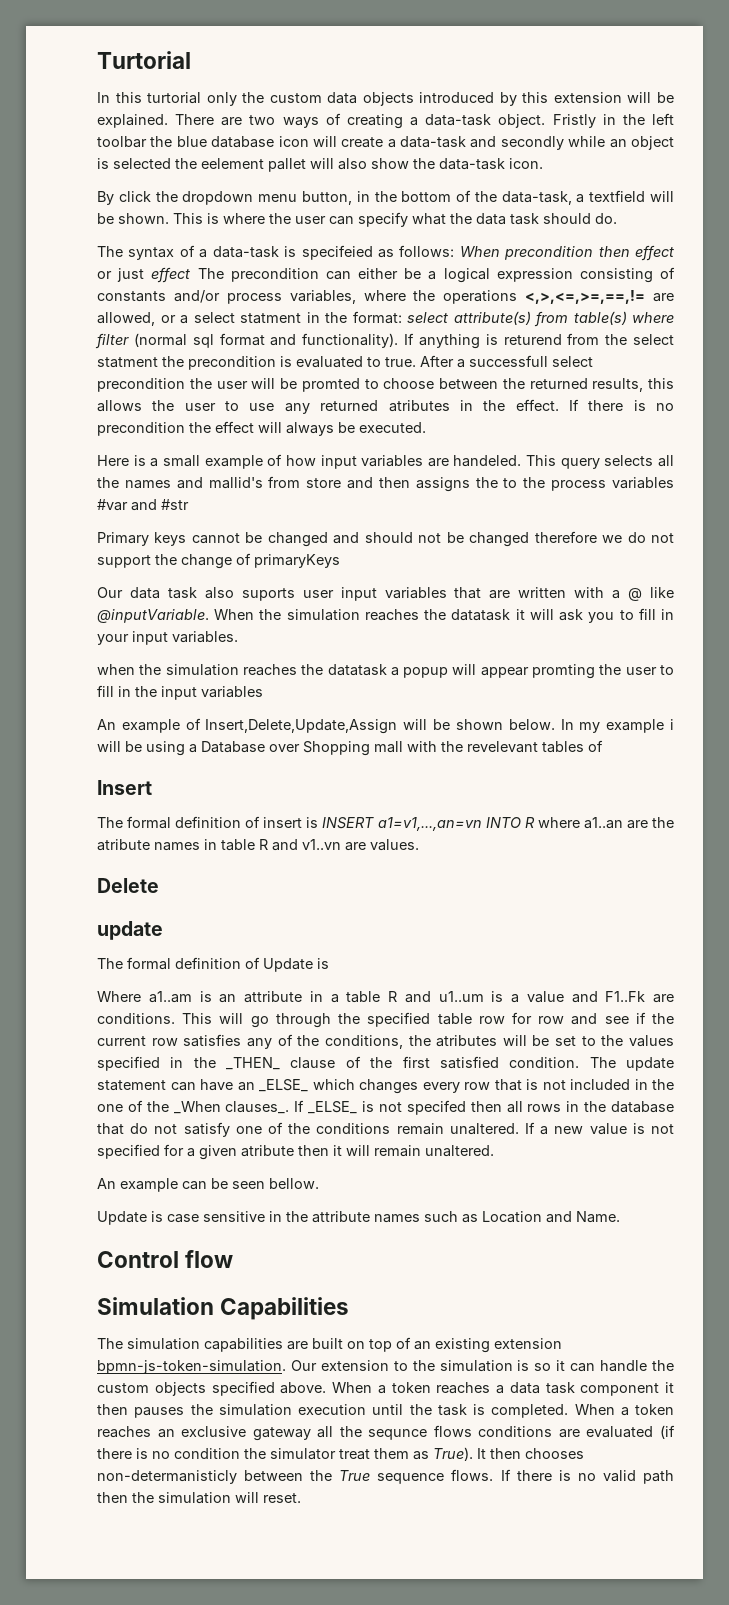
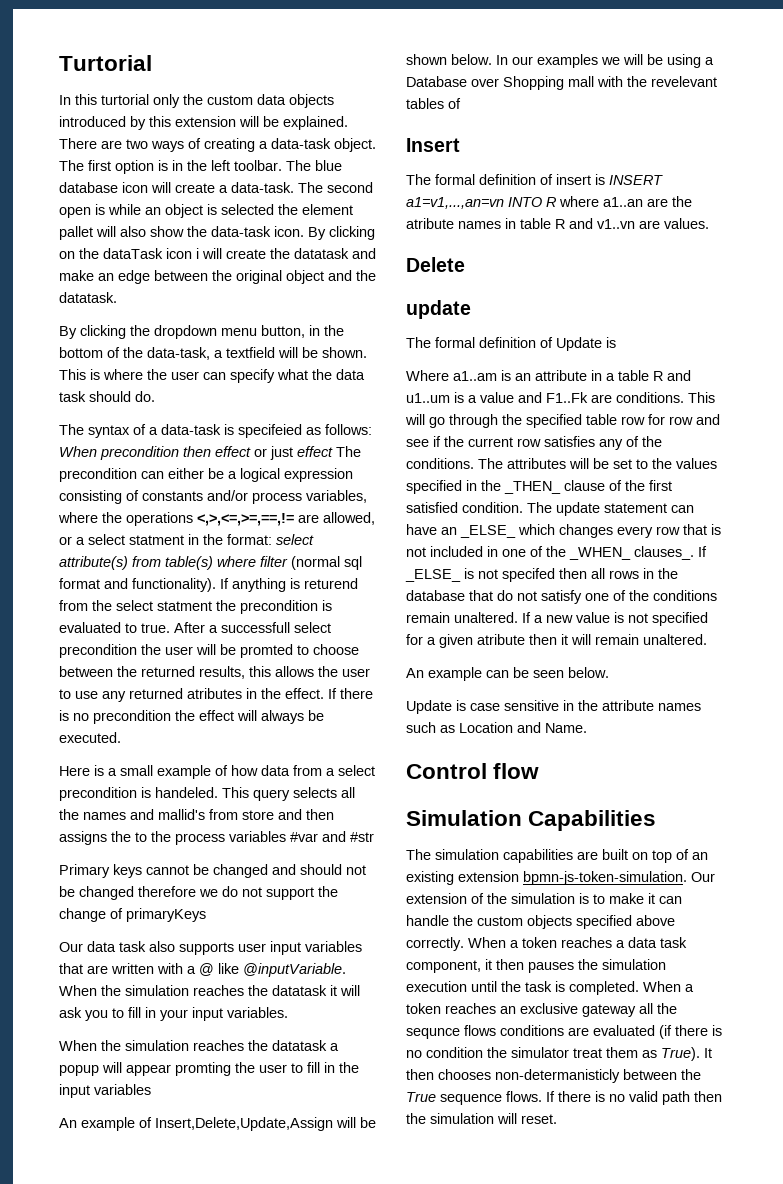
[552,114,596,128] Fristly -> [59,160,168,174] The first option is
[97,136,173,148] toolbar the -> [234,160,311,171] toolbar. The
[400,136,564,150] data-task and secondly -> [231,182,373,193] [59,204,105,218] data-task. The second open is
[201,158,264,169] eelement -> [302,204,353,215] element
[97,191,151,205] // By click -> [308,226,375,240] [59,248,376,259] [59,270,376,284] [59,292,117,303] [59,325,126,339] By clicking on the dataTask icon i will create the datatask and make an edge between the original object and the datatask. // By clicking
[320,455,449,469] input variables are -> [261,765,375,776] [59,787,151,801] data from a select precondition is
[241,588,295,601] suports -> [179,942,234,955] supports
[97,664,135,675] when -> [59,1040,97,1051] When
[579,719,674,733] my example i -> [512,54,620,68] our examples we
[324,1035,498,1049] conditions, the atributes -> [406,458,566,469] conditions. The attributes
[652,1079,674,1090] [97,1100,221,1114] the one of the _When -> [502,546,631,560] one of the _WHEN_
[269,1178,319,1189] bellow. -> [568,667,609,678] below.
[393,1361,408,1371] to -> [471,893,484,904] of
[534,1363,552,1371] so -> [593,893,644,904] to make
[280,1382,327,1394] above. -> [636,915,675,926] [406,937,464,951] above correctly.
[580,1383,660,1396] component -> [406,960,481,973] component,

